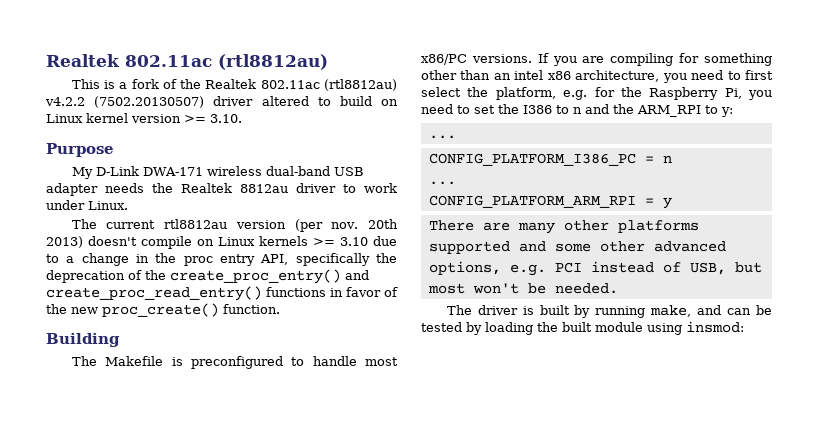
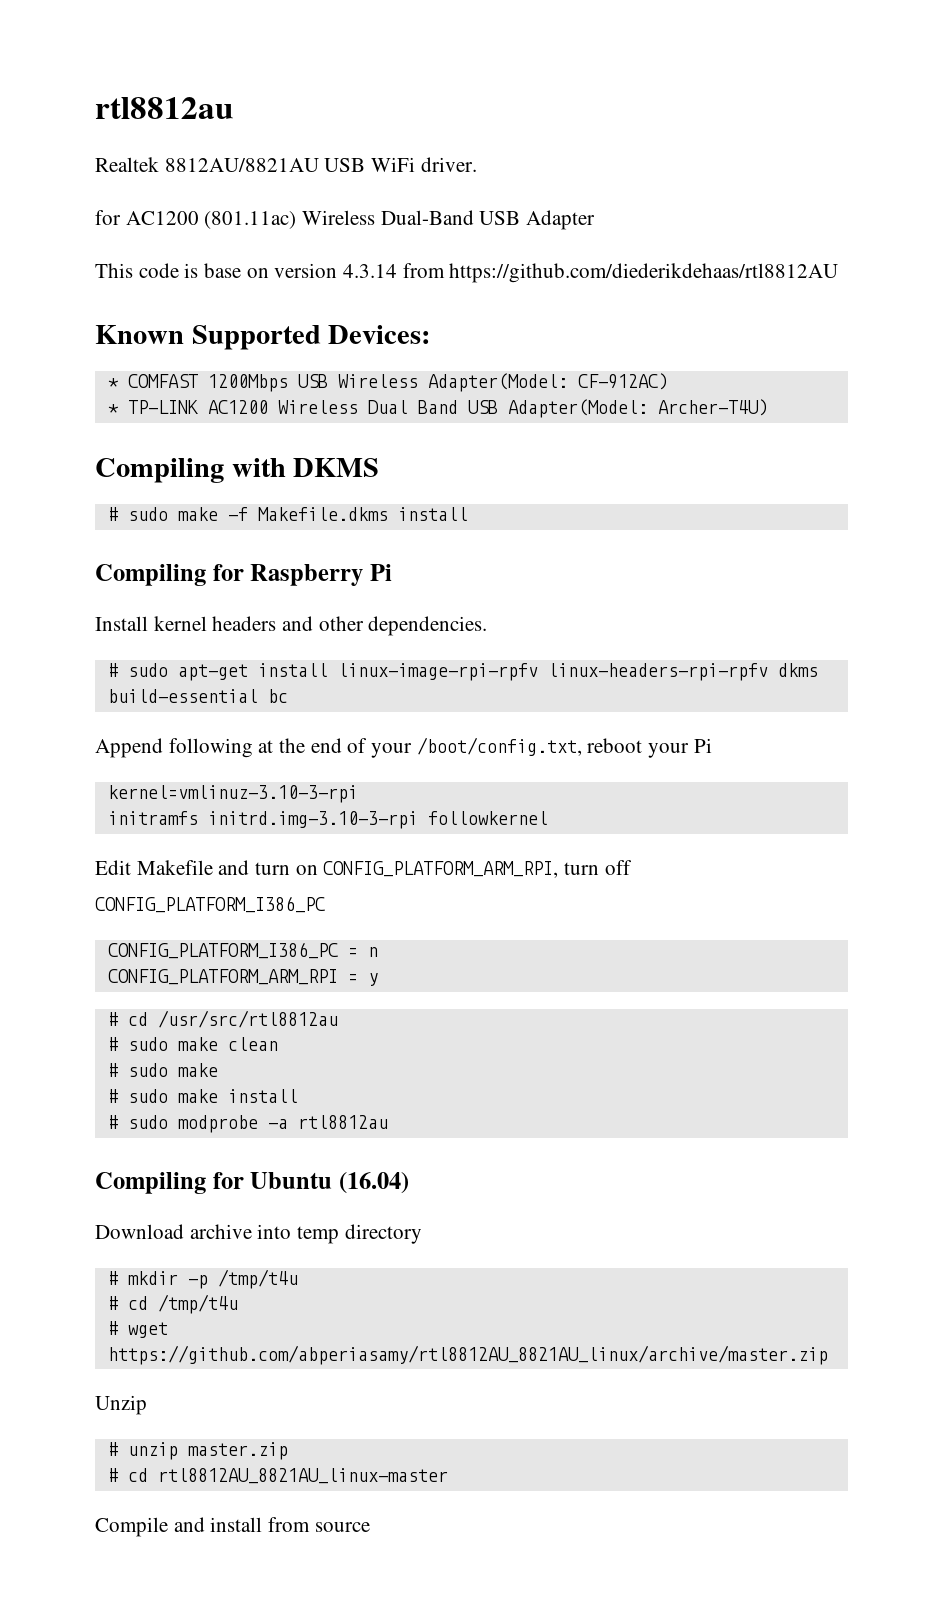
[46,54,328,70] [71,79,397,91] [45,96,399,108] [46,113,242,123] [46,143,114,157] [71,166,364,179] [46,183,397,196] [46,200,128,210] [71,219,398,232] [46,236,397,249] [46,253,397,266] [46,269,369,284] [46,286,398,301] [46,303,280,317] [46,333,120,347] [71,356,398,369] [421,53,772,66] [421,70,773,83] [421,87,772,100] [421,104,733,117] [428,135,456,139] Realtek 802.11ac (rtl8812au) // This is a fork of the Realtek 802.11ac (rtl8812au) v4.2.2 (7502.20130507) driver altered to build on Linux kernel version >= 3.10. // Purpose // My D-Link DWA-171 wireless dual-band USB adapter needs the Realtek 8812au driver to work under Linux. // The current rtl8812au version (per nov. 20th 2013) doesn't compile on Linux kernels >= 3.10 due to a change in the proc entry API, specifically the deprecation of the create_proc_entry() and create_proc_read_entry() functions in favor of the new proc_create() function. // Building // The Makefile is preconfigured to handle most x86/PC versions. If you are compiling for something other than an intel x86 architecture, you need to first select the platform, e.g. for the Raspberry Pi, you need to set the I386 to n and the ARM_RPI to y: // ... -> [95,97,233,119] [95,157,477,172] [95,210,596,230] [95,263,839,283] [95,325,431,350] [107,373,668,392] [107,399,768,418] [95,458,380,483] [107,507,468,521] [95,564,392,586] [95,616,488,636] [107,663,818,681] [107,689,288,703] [95,737,712,758] [107,785,358,803] [107,811,548,829] [95,860,632,878] [95,896,325,913] rtl8812au // Realtek 8812AU/8821AU USB WiFi driver. // for AC1200 (801.11ac) Wireless Dual-Band USB Adapter // This code is base on version 4.3.14 from https://github.com/diederikdehaas/rtl8812AU // Known Supported Devices: // * COMFAST 1200Mbps USB Wireless Adapter(Model: CF-912AC) // * TP-LINK AC1200 Wireless Dual Band USB Adapter(Model: Archer-T4U) // Compiling with DKMS // # sudo make -f Makefile.dkms install // Compiling for Raspberry Pi // Install kernel headers and other dependencies. // # sudo apt-get install linux-image-rpi-rpfv linux-headers-rpi-rpfv dkms build-essential bc // Append following at the end of your /boot/config.txt, reboot your Pi // kernel=vmlinuz-3.10-3-rpi // initramfs initrd.img-3.10-3-rpi followkernel // Edit Makefile and turn on CONFIG_PLATFORM_ARM_RPI, turn off CONFIG_PLATFORM_I386_PC
[428,181,456,185] // ... -> (378, 952) none
[428,220,699,234] [428,241,726,254] [428,261,762,276] [427,283,618,294] [446,305,772,318] [421,321,744,335] There are many other platforms supported and some other advanced options, e.g. PCI instead of USB, but most won't be needed. // The driver is built by running make, and can be tested by loading the built module using insmod: -> [107,1010,338,1028] [107,1037,278,1051] [107,1063,218,1077] [107,1089,298,1103] [107,1115,388,1133] [95,1172,409,1194] [95,1224,422,1244] [107,1269,298,1289] [107,1294,238,1314] [107,1321,168,1338] [107,1345,828,1365] [95,1395,147,1415] [107,1442,288,1460] [107,1468,448,1484] [95,1517,370,1537] # cd /usr/src/rtl8812au // # sudo make clean // # sudo make // # sudo make install // # sudo modprobe -a rtl8812au // Compiling for Ubuntu (16.04) // Download archive into temp directory // # mkdir -p /tmp/t4u // # cd /tmp/t4u // # wget https://github.com/abperiasamy/rtl8812AU_8821AU_linux/archive/master.zip // Unzip // # unzip master.zip // # cd rtl8812AU_8821AU_linux-master // Compile and install from source

